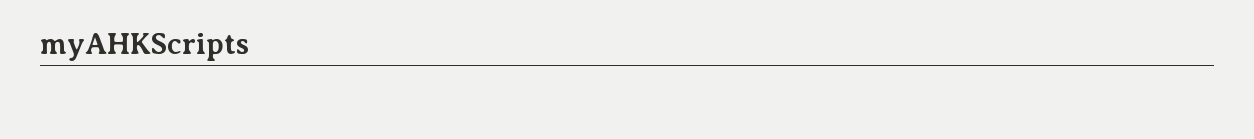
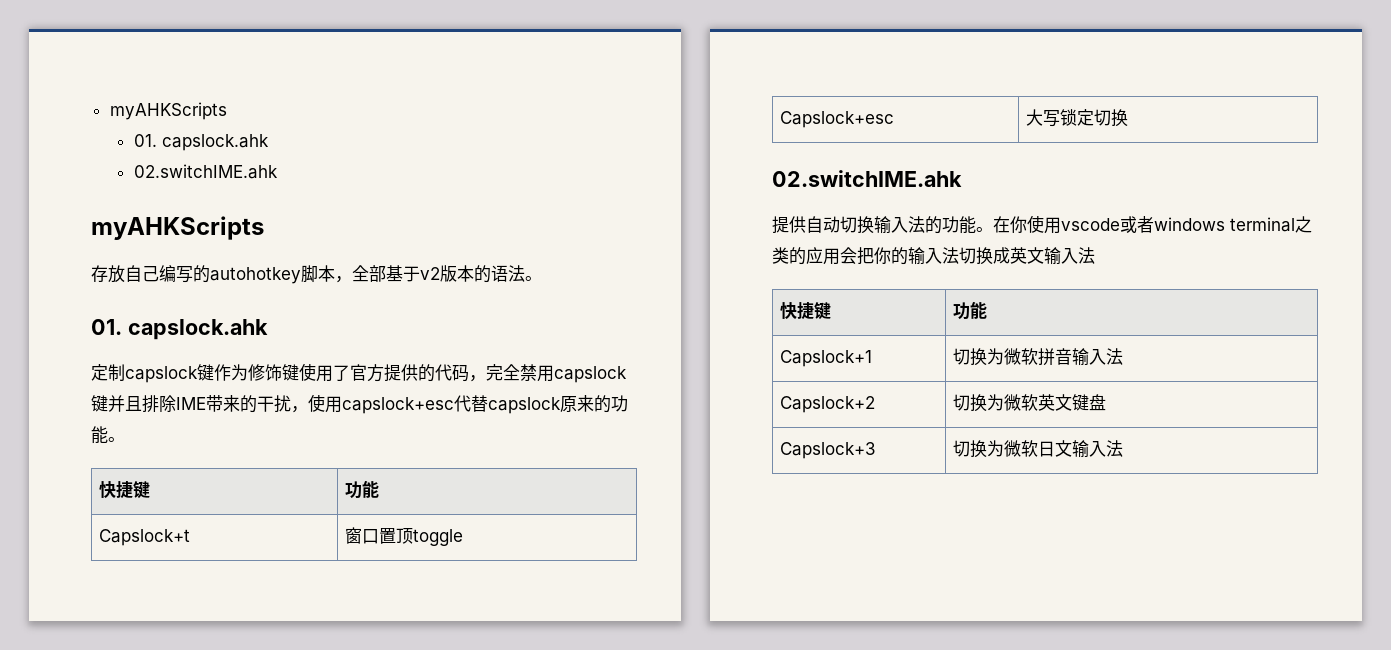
[40,33,249,61] myAHKScripts -> [109,102,227,120] [133,134,269,151] [133,164,278,179] [91,216,264,240] [91,265,542,284] [91,319,268,340] [91,363,627,383] [91,394,628,414] [91,426,125,444] [98,481,150,499] [344,480,379,499] [98,529,190,546] [344,527,463,546] [779,111,894,128] [1025,109,1128,127] [772,170,962,187] [772,215,1312,234] [772,247,1095,265] [779,302,831,320] [952,301,987,320] [779,350,872,367] [952,348,1123,366] [779,396,875,413] [952,394,1106,412] [779,442,876,459] [952,440,1123,458] myAHKScripts // 01. capslock.ahk // 02.switchIME.ahk // myAHKScripts // 存放自己编写的autohotkey脚本，全部基于v2版本的语法。 // 01. capslock.ahk // 定制capslock键作为修饰键使用了官方提供的代码，完全禁用capslock键并且排除IME带来的干扰，使用capslock+esc代替capslock原来的功能。 // 快捷键 | 功能 // Capslock+t | 窗口置顶toggle // Capslock+esc | 大写锁定切换 // 02.switchIME.ahk // 提供自动切换输入法的功能。在你使用vscode或者windows terminal之类的应用会把你的输入法切换成英文输入法 // 快捷键 | 功能 // Capslock+1 | 切换为微软拼音输入法 // Capslock+2 | 切换为微软英文键盘 // Capslock+3 | 切换为微软日文输入法

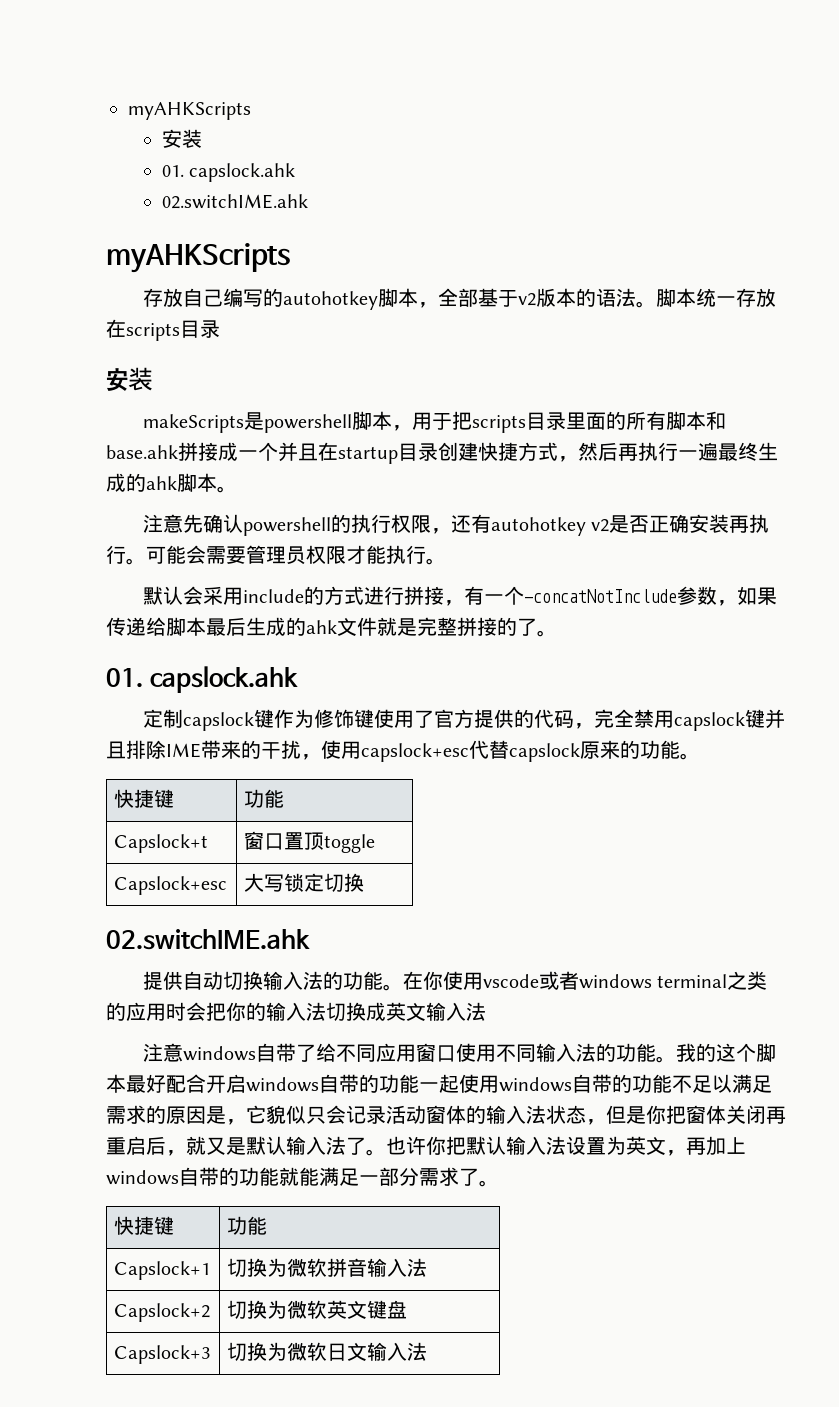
[109,102,227,120] myAHKScripts -> [128,102,251,120] [161,129,202,148] myAHKScripts // 安装
(542, 278) none -> [655,288,776,307] [106,319,220,341] [106,367,153,391] [142,411,726,433] [106,442,778,464] [106,473,237,493] [142,514,769,536] [106,545,446,565] [142,586,777,606] [106,617,557,637] 脚本统一存放在scripts目录 // 安装 // makeScripts是powershell脚本，用于把scripts目录里面的所有脚本和base.ahk拼接成一个并且在startup目录创建快捷方式，然后再执行一遍最终生成的ahk脚本。 // 注意先确认powershell的执行权限，还有autohotkey v2是否正确安装再执行。可能会需要管理员权限才能执行。 // 默认会采用include的方式进行拼接，有一个-concatNotInclude参数，如果传递给脚本最后生成的ahk文件就是完整拼接的了。
(840, 256) none -> [166,1002,186,1021] 时
(1095, 255) none -> [142,1043,776,1063] [106,1074,772,1093] [106,1105,786,1125] [106,1136,746,1156] [106,1167,499,1187] // 注意windows自带了给不同应用窗口使用不同输入法的功能。我的这个脚本最好配合开启windows自带的功能一起使用windows自带的功能不足以满足需求的原因是，它貌似只会记录活动窗体的输入法状态，但是你把窗体关闭再重启后，就又是默认输入法了。也许你把默认输入法设置为英文，再加上windows自带的功能就能满足一部分需求了。

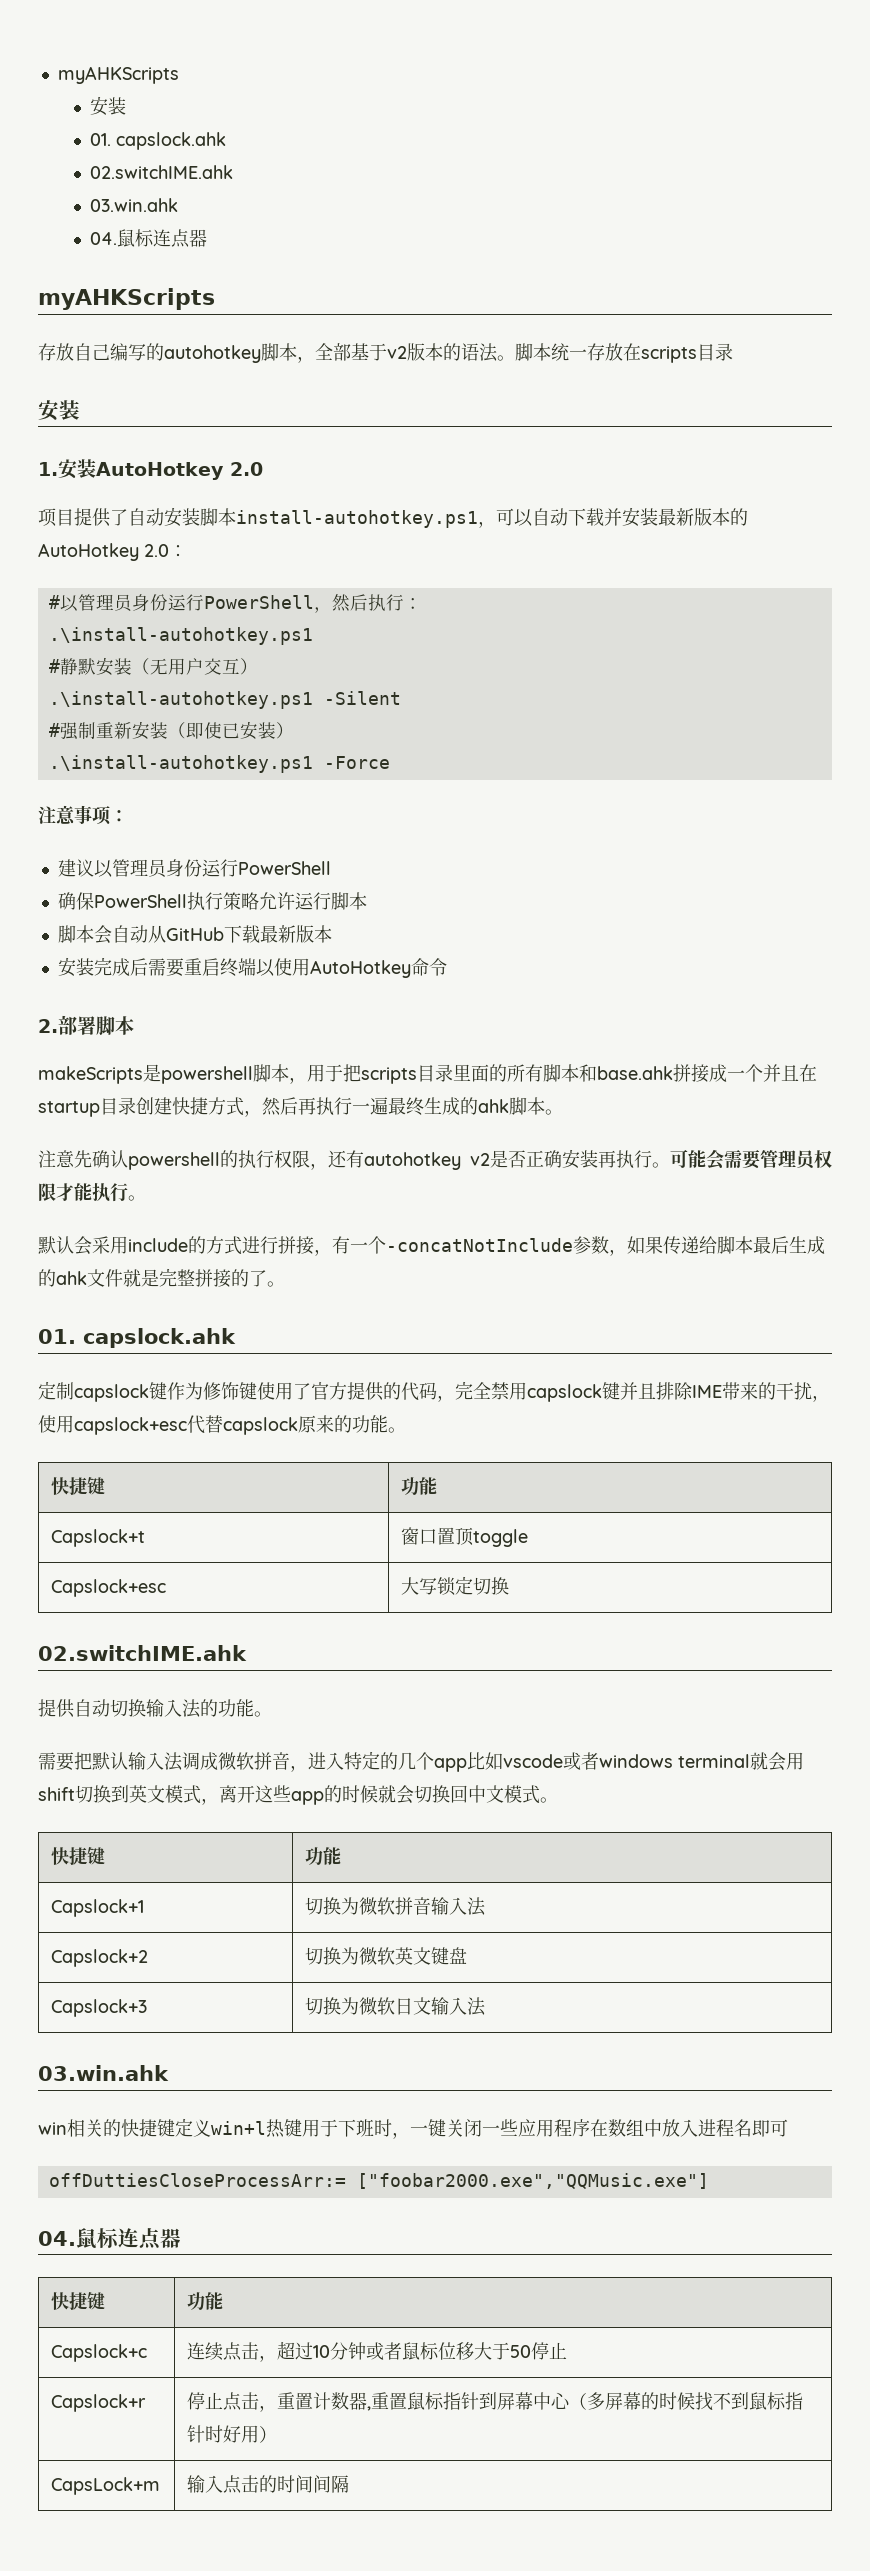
(308, 201) none -> [90,198,179,212] [90,229,208,248] // 03.win.ahk // 04.鼠标连点器
(153, 379) none -> [38,459,263,480] [38,507,748,528] [38,543,187,561] [48,594,422,613] [48,627,313,645] [48,657,258,676] [48,691,401,709] [48,721,294,740] [48,755,390,773] [38,805,128,825] [57,859,331,878] [57,892,367,910] [57,925,332,944] [57,957,447,978] [38,1015,134,1035] // 1.安装AutoHotkey 2.0 // 项目提供了自动安装脚本install-autohotkey.ps1，可以自动下载并安装最新版本的AutoHotkey 2.0： // #以管理员身份运行PowerShell，然后执行： // .\install-autohotkey.ps1 // #静默安装（无用户交互） // .\install-autohotkey.ps1 -Silent // #强制重新安装（即使已安装） // .\install-autohotkey.ps1 -Force // 注意事项： // 建议以管理员身份运行PowerShell // 确保PowerShell执行策略允许运行脚本 // 脚本会自动从GitHub下载最新版本 // 安装完成后需要重启终端以使用AutoHotkey命令 // 2.部署脚本
[402,971,767,990] [106,1002,486,1021] [142,1043,776,1063] [106,1074,772,1093] [106,1105,786,1125] [106,1136,746,1156] [106,1167,479,1186] 在你使用vscode或者windows terminal之类的应用时会把你的输入法切换成英文输入法 // 注意windows自带了给不同应用窗口使用不同输入法的功能。我的这个脚本最好配合开启windows自带的功能一起使用windows自带的功能不足以满足需求的原因是，它貌似只会记录活动窗体的输入法状态，但是你把窗体关闭再重启后，就又是默认输入法了。也许你把默认输入法设置为英文，再加上windows自带的功能就能满足一部分需求了 -> [38,1751,804,1772] [38,1785,540,1805] // 需要把默认输入法调成微软拼音，进入特定的几个app比如vscode或者windows terminal就会用shift切换到英文模式，离开这些app的时候就会切换回中文模式
(428, 1351) none -> [38,2065,169,2081] [38,2118,788,2139] [48,2173,709,2189] [38,2228,181,2250] [51,2292,106,2311] [187,2292,224,2310] [51,2344,148,2362] [187,2341,568,2362] [51,2394,147,2412] [187,2392,804,2412] [187,2425,278,2443] [51,2477,161,2495] [187,2475,350,2494] // 03.win.ahk // win相关的快捷键定义win+l热键用于下班时，一键关闭一些应用程序在数组中放入进程名即可 // offDuttiesCloseProcessArr:= ["foobar2000.exe","QQMusic.exe"] // 04.鼠标连点器 // 快捷键 | 功能 // Capslock+c | 连续点击，超过10分钟或者鼠标位移大于50停止 // Capslock+r | 停止点击，重置计数器,重置鼠标指针到屏幕中心（多屏幕的时候找不到鼠标指针时好用） // CapsLock+m | 输入点击的时间间隔

